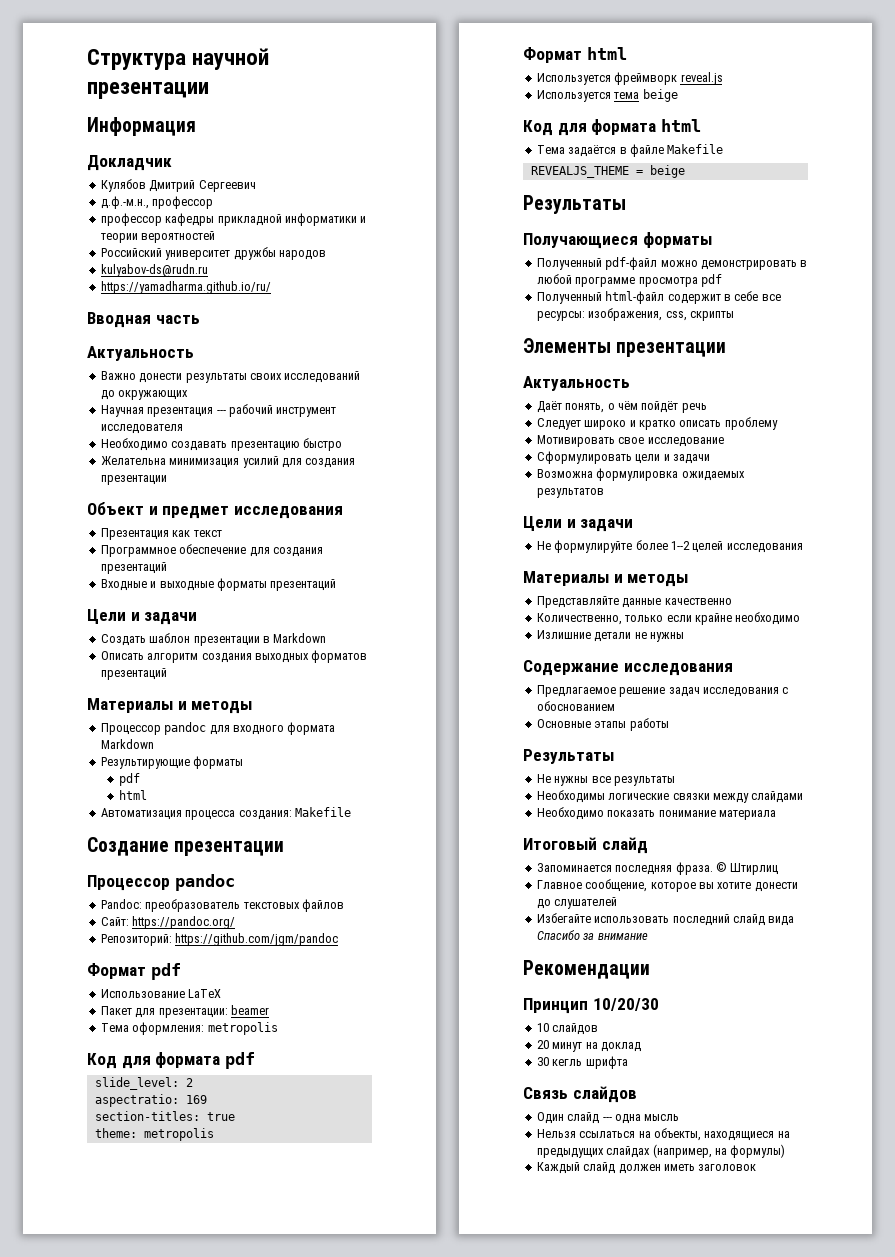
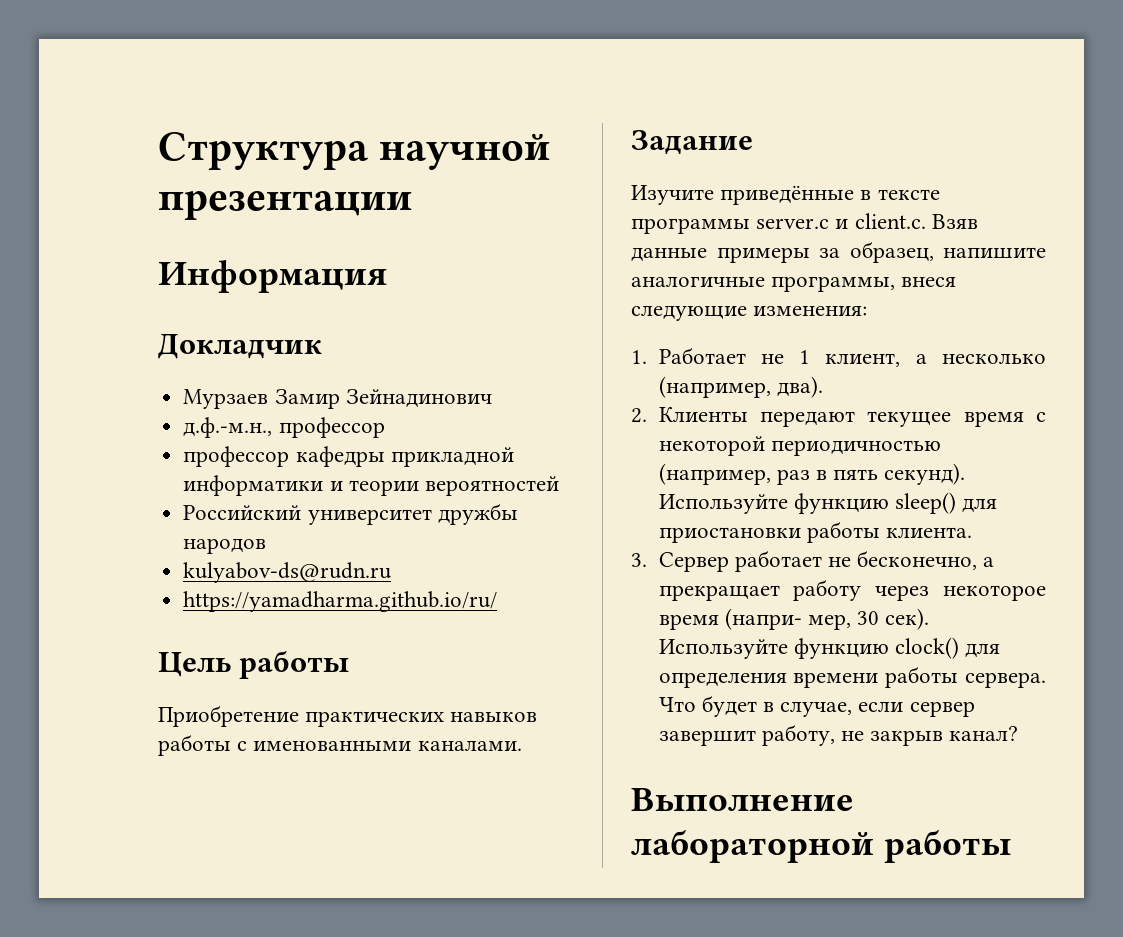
[100,179,256,192] Кулябов Дмитрий Сергеевич -> [183,389,492,409] Мурзаев Замир Зейнадинович
[87,312,200,328] [87,346,194,361] [100,371,361,383] [100,390,189,400] [100,404,337,417] [100,424,183,434] [100,438,342,451] [100,456,356,468] [100,475,167,485] [87,502,343,519] [100,528,222,540] [100,544,323,557] [100,562,167,574] [100,578,337,591] [87,609,198,625] [100,633,327,646] [100,650,368,663] [100,668,167,680] [87,698,253,714] [100,722,336,735] [100,739,154,749] [100,756,244,769] [118,773,140,786] [118,790,147,800] [100,807,351,820] [87,837,285,856] [87,874,235,891] [100,899,344,912] [100,916,236,929] [100,933,339,946] [87,963,181,980] [100,989,222,998] [100,1005,269,1018] [100,1022,278,1035] [87,1052,255,1069] [94,1077,193,1090] [94,1094,207,1107] [94,1111,235,1121] [94,1128,214,1141] [523,47,627,63] [536,72,723,85] [536,89,678,102] [523,119,701,136] [536,144,724,157] [530,165,685,178] [523,195,626,214] [523,232,712,249] [536,257,808,270] [536,274,722,287] [536,291,781,304] [536,308,734,321] [523,338,727,357] [523,376,630,391] [536,401,707,413] [536,417,778,430] [536,435,724,447] [536,451,710,464] [536,468,745,481] [536,488,604,498] [523,516,634,532] [536,540,803,553] [523,571,689,587] [536,596,732,608] [536,612,801,625] [536,630,684,642] [523,660,733,676] [536,685,789,697] [536,701,615,711] [536,718,669,731] [523,749,614,764] [536,774,675,786] [536,790,804,803] [536,807,776,820] [523,837,648,854] [536,862,779,875] [536,879,798,892] [536,897,618,909] [536,913,795,926] [536,930,648,940] [523,960,650,979] [523,998,659,1014] [536,1023,599,1035] [536,1040,641,1052] [536,1056,628,1069] [523,1086,637,1103] [536,1112,680,1124] [536,1128,790,1141] [536,1144,786,1158] [536,1162,757,1174] Вводная часть // Актуальность // Важно донести результаты своих исследований до окружающих // Научная презентация --- рабочий инструмент исследователя // Необходимо создавать презентацию быстро // Желательна минимизация усилий для создания презентации // Объект и предмет исследования // Презентация как текст // Программное обеспечение для создания презентаций // Входные и выходные форматы презентаций // Цели и задачи // Создать шаблон презентации в Markdown // Описать алгоритм создания выходных форматов презентаций // Материалы и методы // Процессор pandoc для входного формата Markdown // Результирующие форматы // pdf // html // Автоматизация процесса создания: Makefile // Создание презентации // Процессор pandoc // Pandoc: преобразователь текстовых файлов // Сайт: https://pandoc.org/ // Репозиторий: https://github.com/jgm/pandoc // Формат pdf // Использование LaTeX // Пакет для презентации: beamer // Тема оформления: metropolis // Код для формата pdf // slide_level: 2 // aspectratio: 169 // section-titles: true // theme: metropolis // Формат html // Используется фреймворк reveal.js // Используется тема beige // Код для формата html // Тема задаётся в файле Makefile // REVEALJS_THEME = beige // Результаты // Получающиеся форматы // Полученный pdf-файл можно демонстрировать в любой программе просмотра pdf // Полученный html-файл содержит в себе все ресурсы: изображения, css, скрипты // Элементы презентации // Актуальность // Даёт понять, о чём пойдёт речь // Следует широко и кратко описать проблему // Мотивировать свое исследование // Сформулировать цели и задачи // Возможна формулировка ожидаемых результатов // Цели и задачи // Не формулируйте более 1--2 целей исследования // Материалы и методы // Представляйте данные качественно // Количественно, только если крайне необходимо // Излишние детали не нужны // Содержание исследования // Предлагаемое решение задач исследования с обоснованием // Основные этапы работы // Результаты // Не нужны все результаты // Необходимы логические связки между слайдами // Необходимо показать понимание материала // Итоговый слайд // Запоминается последняя фраза. © Штирлиц // Главное сообщение, которое вы хотите донести до слушателей // Избегайте использовать последний слайд вида Спасибо за внимание // Рекомендации // Принцип 10/20/30 // 10 слайдов // 20 минут на доклад // 30 кегль шрифта // Связь слайдов // Один слайд --- одна мысль // Нельзя ссылаться на объекты, находящиеся на предыдущих слайдах (например, на формулы) // Каждый слайд должен иметь заголовок -> [158,651,350,679] [158,705,538,727] [158,734,522,756] [631,130,753,155] [631,185,940,205] [631,213,978,234] [631,241,1046,263] [631,276,957,292] [631,305,868,321] [631,347,1046,367] [658,376,823,398] [631,407,1046,427] [658,436,941,456] [658,463,966,485] [658,492,998,514] [658,521,972,543] [631,550,995,572] [658,579,1046,601] [658,608,930,630] [658,637,1001,659] [658,666,1046,688] [658,695,975,717] [658,724,1019,746] [631,788,854,811] [631,830,1011,863] Цель работы // Приобретение практических навыков работы с именованными каналами. // Задание // Изучите приведённые в тексте программы server.c и client.c. Взяв данные примеры за образец, напишите аналогичные программы, внеся следующие изменения: // 1. Работает не 1 клиент, а несколько (например, два). // 2. Клиенты передают текущее время с некоторой периодичностью (например, раз в пять секунд). Используйте функцию sleep() для приостановки работы клиента. // 3. Сервер работает не бесконечно, а прекращает работу через некоторое время (напри- мер, 30 сек). Используйте функцию clock() для определения времени работы сервера. Что будет в случае, если сервер завершит работу, не закрыв канал? // Выполнение лабораторной работы

